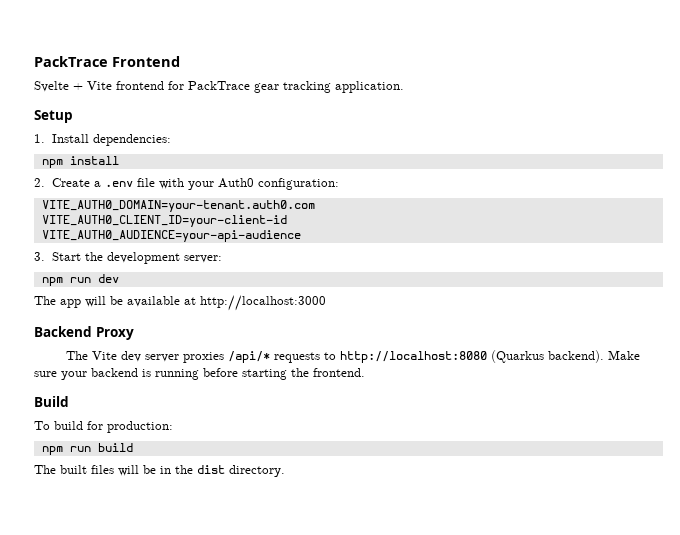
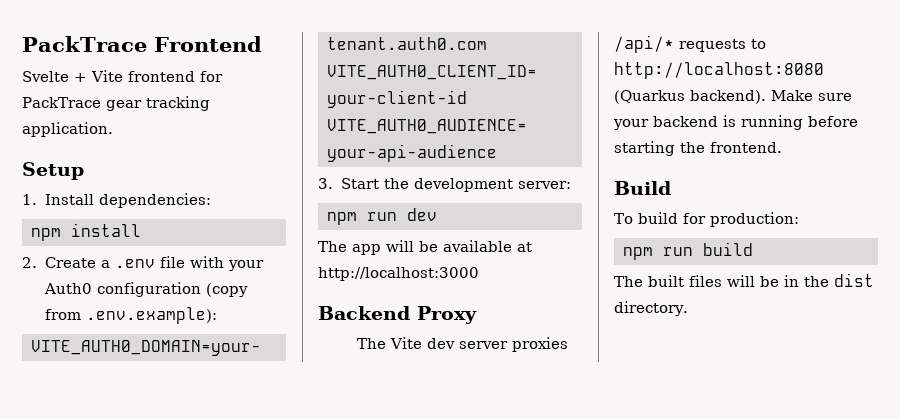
[257,178,339,190] configuration: -> [96,282,248,297] [44,307,217,324] configuration (copy from .env.example):

